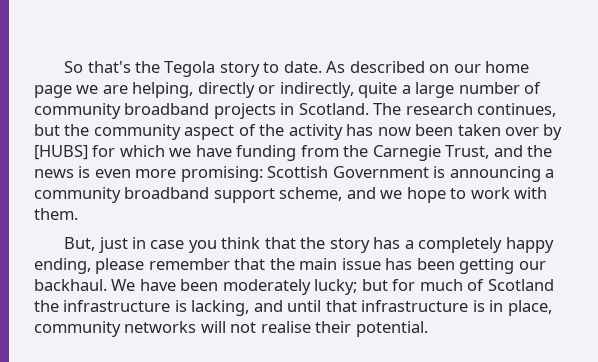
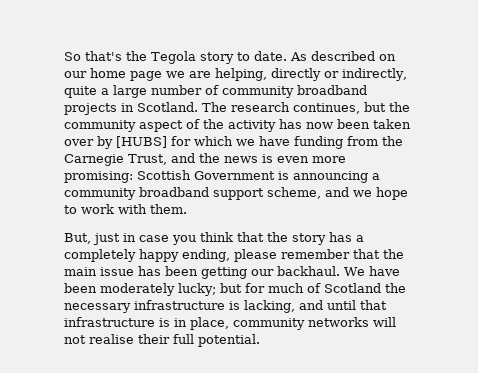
(59, 306) none -> [64,303,131,313] necessary
(352, 327) none -> [173,334,194,344] full

